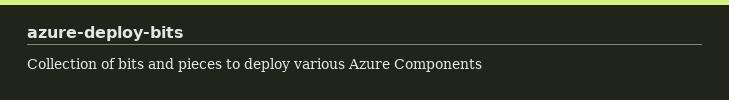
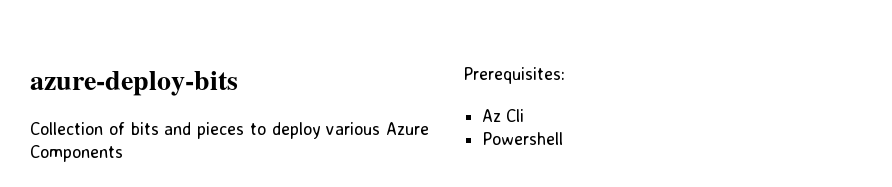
(482, 65) none -> [463,67,565,84] [482,109,525,122] [482,132,564,145] // Prerequisites: // Az Cli // Powershell

